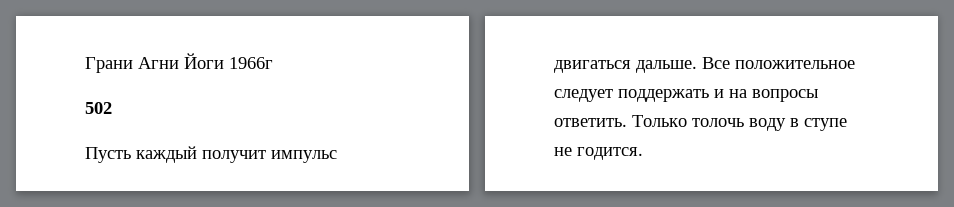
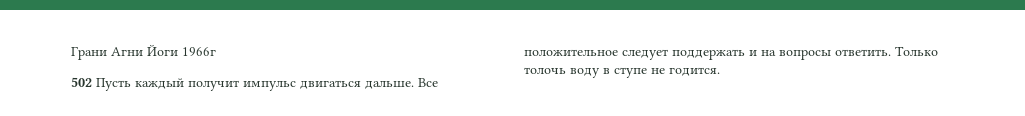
(112, 108) // -> (92, 82) none

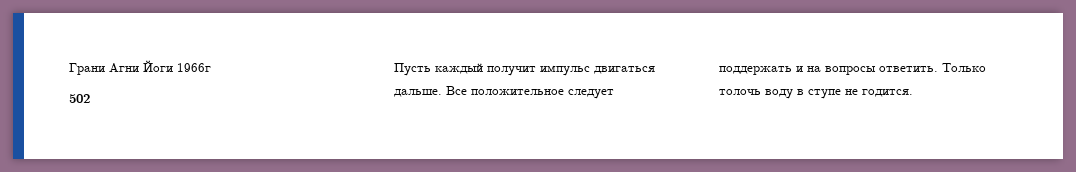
(92, 82) none -> (90, 98) //

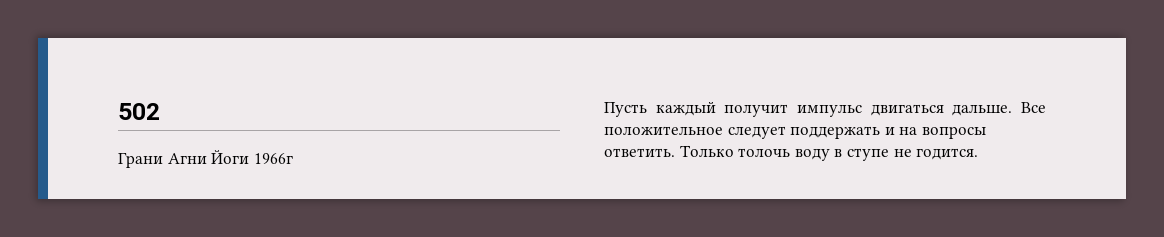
(69, 69) none -> [118,103,160,120] 502 //
[69,94,90,103] // 502 -> (293, 158) none

